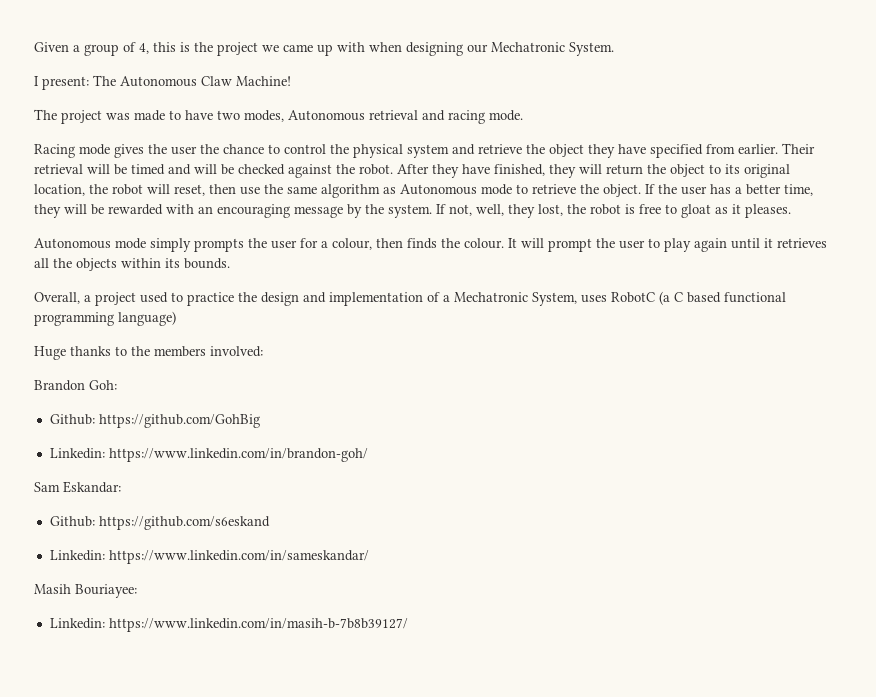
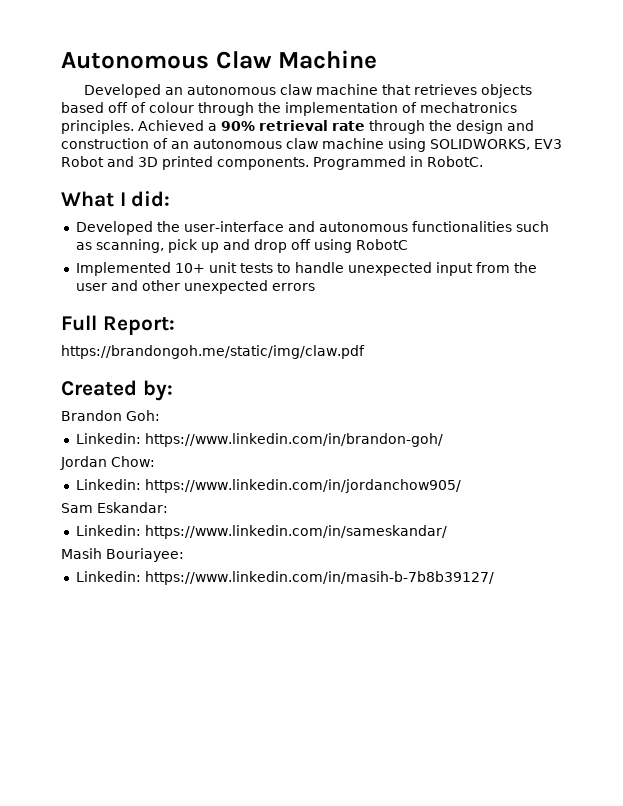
[34,42,614,56] [34,75,291,90] [34,109,523,124] [34,143,815,158] [34,164,790,178] [34,184,813,198] [34,204,791,218] [34,238,827,252] [34,258,230,271] [34,291,786,306] [34,311,176,326] [34,346,263,360] Given a group of 4, this is the project we came up with when designing our Mechatronic System. // I present: The Autonomous Claw Machine! // The project was made to have two modes, Autonomous retrieval and racing mode. // Racing mode gives the user the chance to control the physical system and retrieve the object they have specified from earlier. Their retrieval will be timed and will be checked against the robot. After they have finished, they will return the object to its original location, the robot will reset, then use the same algorithm as Autonomous mode to retrieve the object. If the user has a better time, they will be rewarded with an encouraging message by the system. If not, well, they lost, the robot is free to gloat as it pleases. // Autonomous mode simply prompts the user for a colour, then finds the colour. It will prompt the user to play again until it retrieves all the objects within its bounds. // Overall, a project used to practice the design and implementation of a Mechatronic System, uses RobotC (a C based functional programming language) // Huge thanks to the members involved: -> [61,50,378,69] [83,84,532,98] [61,102,517,116] [61,120,534,134] [61,138,562,152] [61,156,483,170] [61,191,171,207] [75,221,549,235] [75,239,408,253] [75,262,537,276] [75,280,315,294] [61,315,175,335] [61,345,365,359] [61,380,173,401] Autonomous Claw Machine // Developed an autonomous claw machine that retrieves objects based off of colour through the implementation of mechatronics principles. Achieved a 90% retrieval rate through the design and construction of an autonomous claw machine using SOLIDWORKS, EV3 Robot and 3D printed components. Programmed in RobotC. // What I did: // Developed the user-interface and autonomous functionalities such as scanning, pick up and drop off using RobotC // Implemented 10+ unit tests to handle unexpected input from the user and other unexpected errors // Full Report: // https://brandongoh.me/static/img/claw.pdf // Created by:
[49,414,260,428] // Github: https://github.com/GohBig -> (160, 415) none
(368, 455) none -> [60,456,155,470] [75,479,461,493] // Jordan Chow: // Linkedin: https://www.linkedin.com/in/jordanchow905/
[49,516,270,530] // Github: https://github.com/s6eskand -> (168, 507) none

